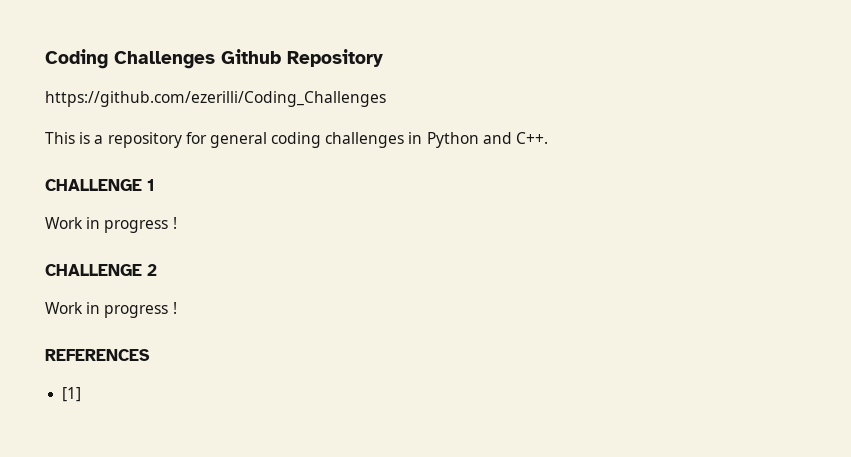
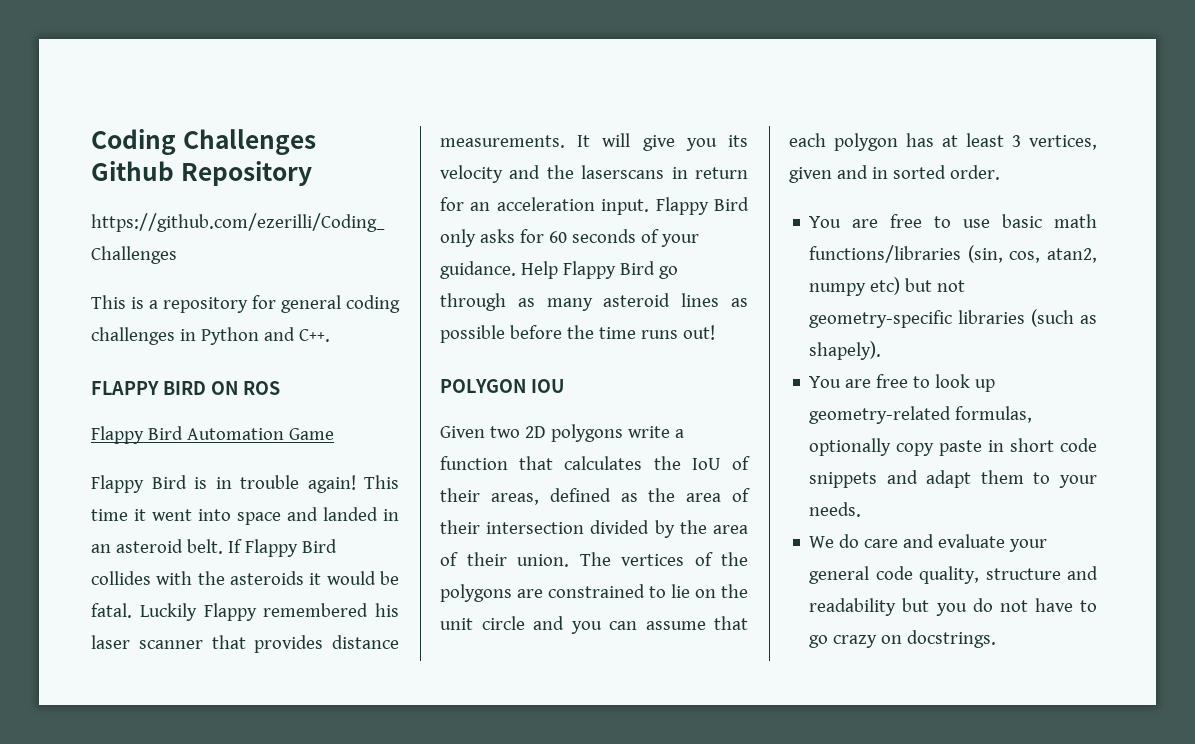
[45,179,155,191] [45,217,177,233] [45,264,157,276] [45,302,177,318] [45,349,150,361] [62,387,82,402] CHALLENGE 1 // Work in progress ! // CHALLENGE 2 // Work in progress ! // REFERENCES // [1] -> [91,381,280,395] [91,426,334,444] [91,475,399,493] [91,507,399,525] [91,539,337,557] [91,571,399,585] [91,603,399,621] [91,635,399,653] [440,133,748,151] [440,165,748,183] [440,197,749,215] [440,229,699,247] [440,261,678,279] [440,293,748,311] [440,325,715,343] [440,379,564,393] [440,424,684,442] [440,456,750,470] [440,488,750,505] [440,520,748,538] [440,552,748,567] [440,584,748,602] [440,616,748,634] [789,133,1097,151] [789,165,1000,183] [809,214,1097,228] [809,245,1097,263] [809,277,966,296] [809,309,1097,328] [809,341,882,360] [809,374,996,392] [809,406,1033,424] [809,438,1097,456] [809,470,1097,488] [809,502,862,517] [809,534,1048,552] [809,566,1098,584] [809,598,1097,616] [809,630,997,648] FLAPPY BIRD ON ROS // Flappy Bird Automation Game // Flappy Bird is in trouble again! This time it went into space and landed in an asteroid belt. If Flappy Bird collides with the asteroids it would be fatal. Luckily Flappy remembered his laser scanner that provides distance measurements. It will give you its velocity and the laserscans in return for an acceleration input. Flappy Bird only asks for 60 seconds of your guidance. Help Flappy Bird go through as many asteroid lines as possible before the time runs out! // POLYGON IOU // Given two 2D polygons write a function that calculates the IoU of their areas, defined as the area of their intersection divided by the area of their union. The vertices of the polygons are constrained to lie on the unit circle and you can assume that each polygon has at least 3 vertices, given and in sorted order. // You are free to use basic math functions/libraries (sin, cos, atan2, numpy etc) but not geometry-specific libraries (such as shapely). // You are free to look up geometry-related formulas, optionally copy paste in short code snippets and adapt them to your needs. // We do care and evaluate your general code quality, structure and readability but you do not have to go crazy on docstrings.

